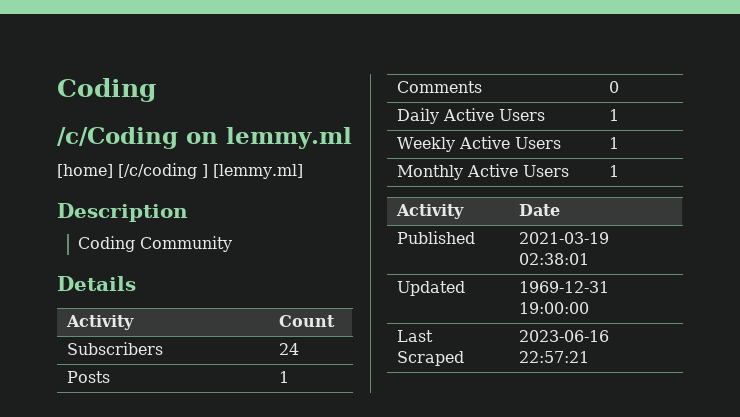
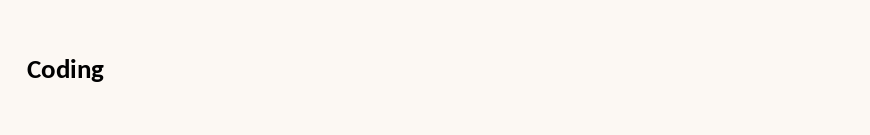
[57,78,156,102] [57,127,352,149] [57,163,303,179] [57,203,188,222] [78,236,233,252] [57,276,136,291] [65,315,134,330] [278,315,335,327] [66,342,163,355] [278,343,299,355] [66,371,110,383] [278,371,289,383] [396,81,482,93] [608,81,619,93] [396,108,545,124] [608,109,619,121] [396,136,561,152] [608,137,619,149] [396,164,569,180] [608,165,619,177] [395,204,464,219] [518,204,560,216] [396,231,475,244] [518,232,609,244] [518,253,589,265] [396,281,465,296] [518,281,609,293] [518,302,589,314] [396,330,433,342] [396,351,464,366] [518,330,609,342] [518,351,589,363] Coding // /c/Coding on lemmy.ml // [home] [/c/coding ] [lemmy.ml] // Description // Coding Community // Details // Activity | Count // Subscribers | 24 // Posts | 1 // Comments | 0 // Daily Active Users | 1 // Weekly Active Users | 1 // Monthly Active Users | 1 // Activity | Date // Published | 2021-03-19 02:38:01 // Updated | 1969-12-31 19:00:00 // Last Scraped | 2023-06-16 22:57:21 -> [27,59,104,82] Coding

